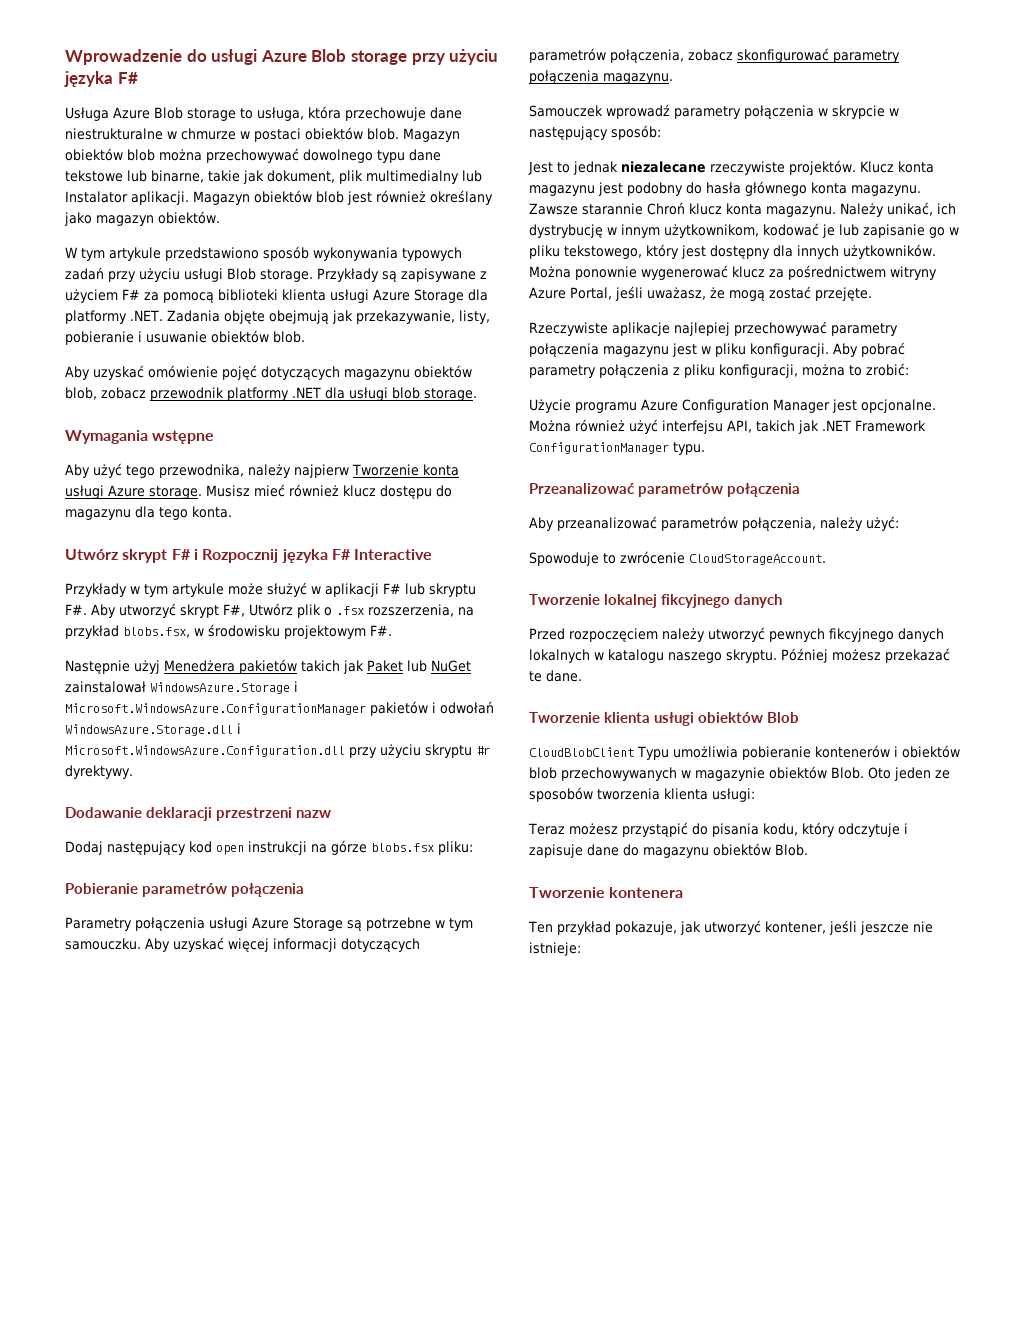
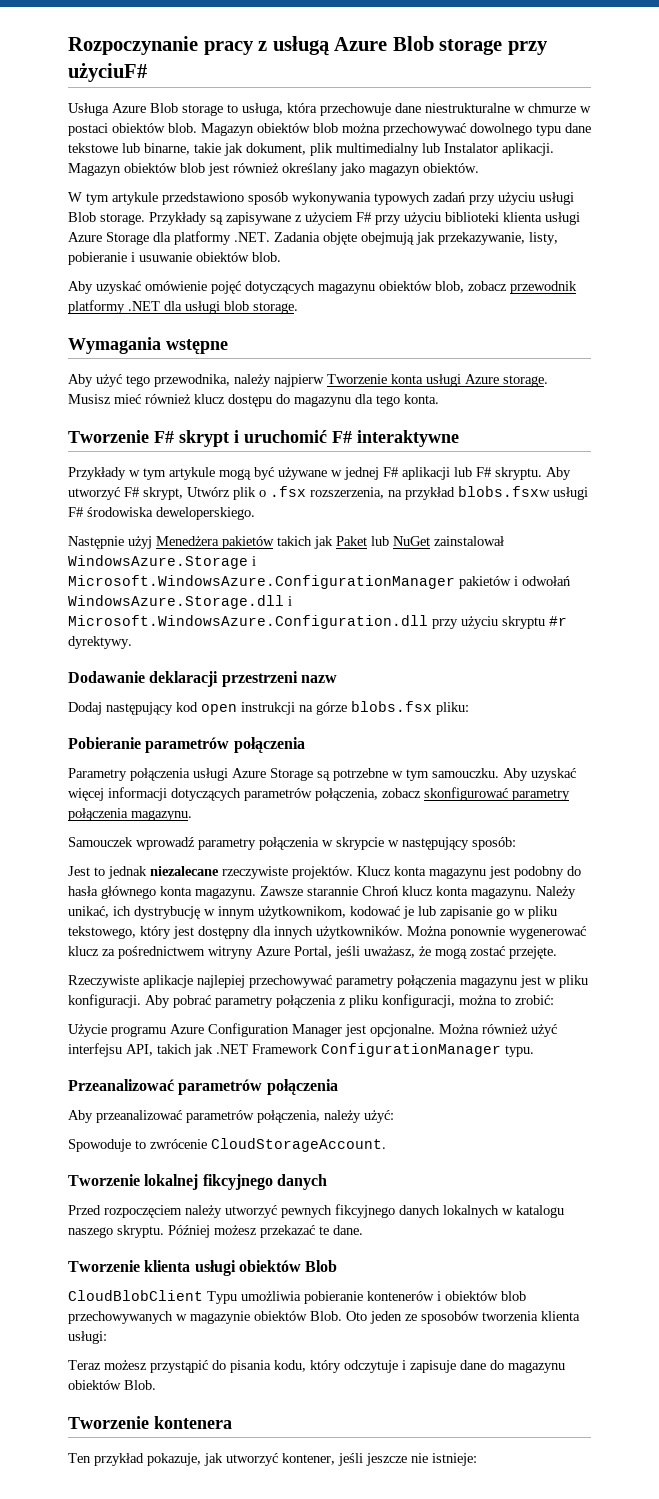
[65,49,258,65] Wprowadzenie do usługi -> [68,36,329,56] Rozpoczynanie pracy z usługą
[449,49,499,65] [64,71,138,87] użyciu języka F# -> [68,63,147,82] użyciuF#
[144,292,214,303] za pomocą -> [375,212,441,225] przy użyciu
[65,549,433,563] [65,582,476,597] [65,603,245,618] Utwórz skrypt F# i Rozpocznij języka F# Interactive // Przykłady w tym artykule może służyć w aplikacji F# lub skryptu F#. Aby utworzyć skrypt F#, -> [68,430,459,447] [68,467,571,480] [68,487,183,500] Tworzenie F# skrypt i uruchomić F# interaktywne // Przykłady w tym artykule mogą być używane w jednej F# aplikacji lub F# skryptu. Aby utworzyć F# skrypt,
[123,624,392,639] blobs.fsx, w środowisku projektowym F#. -> [458,486,588,500] [68,507,255,520] blobs.fsxw usługi F# środowiska deweloperskiego.

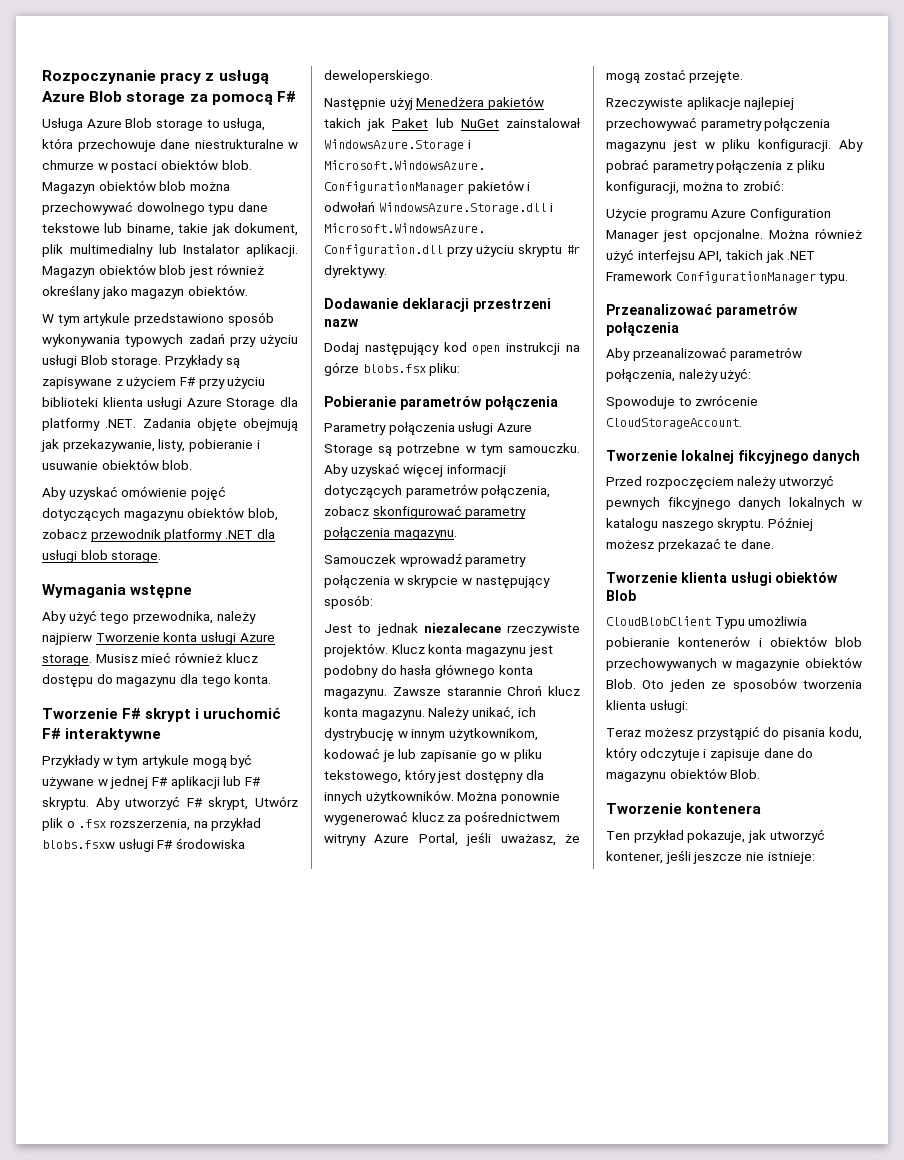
[507,41,548,55] [68,63,147,82] przy użyciuF# -> [189,91,296,105] za pomocą F#

